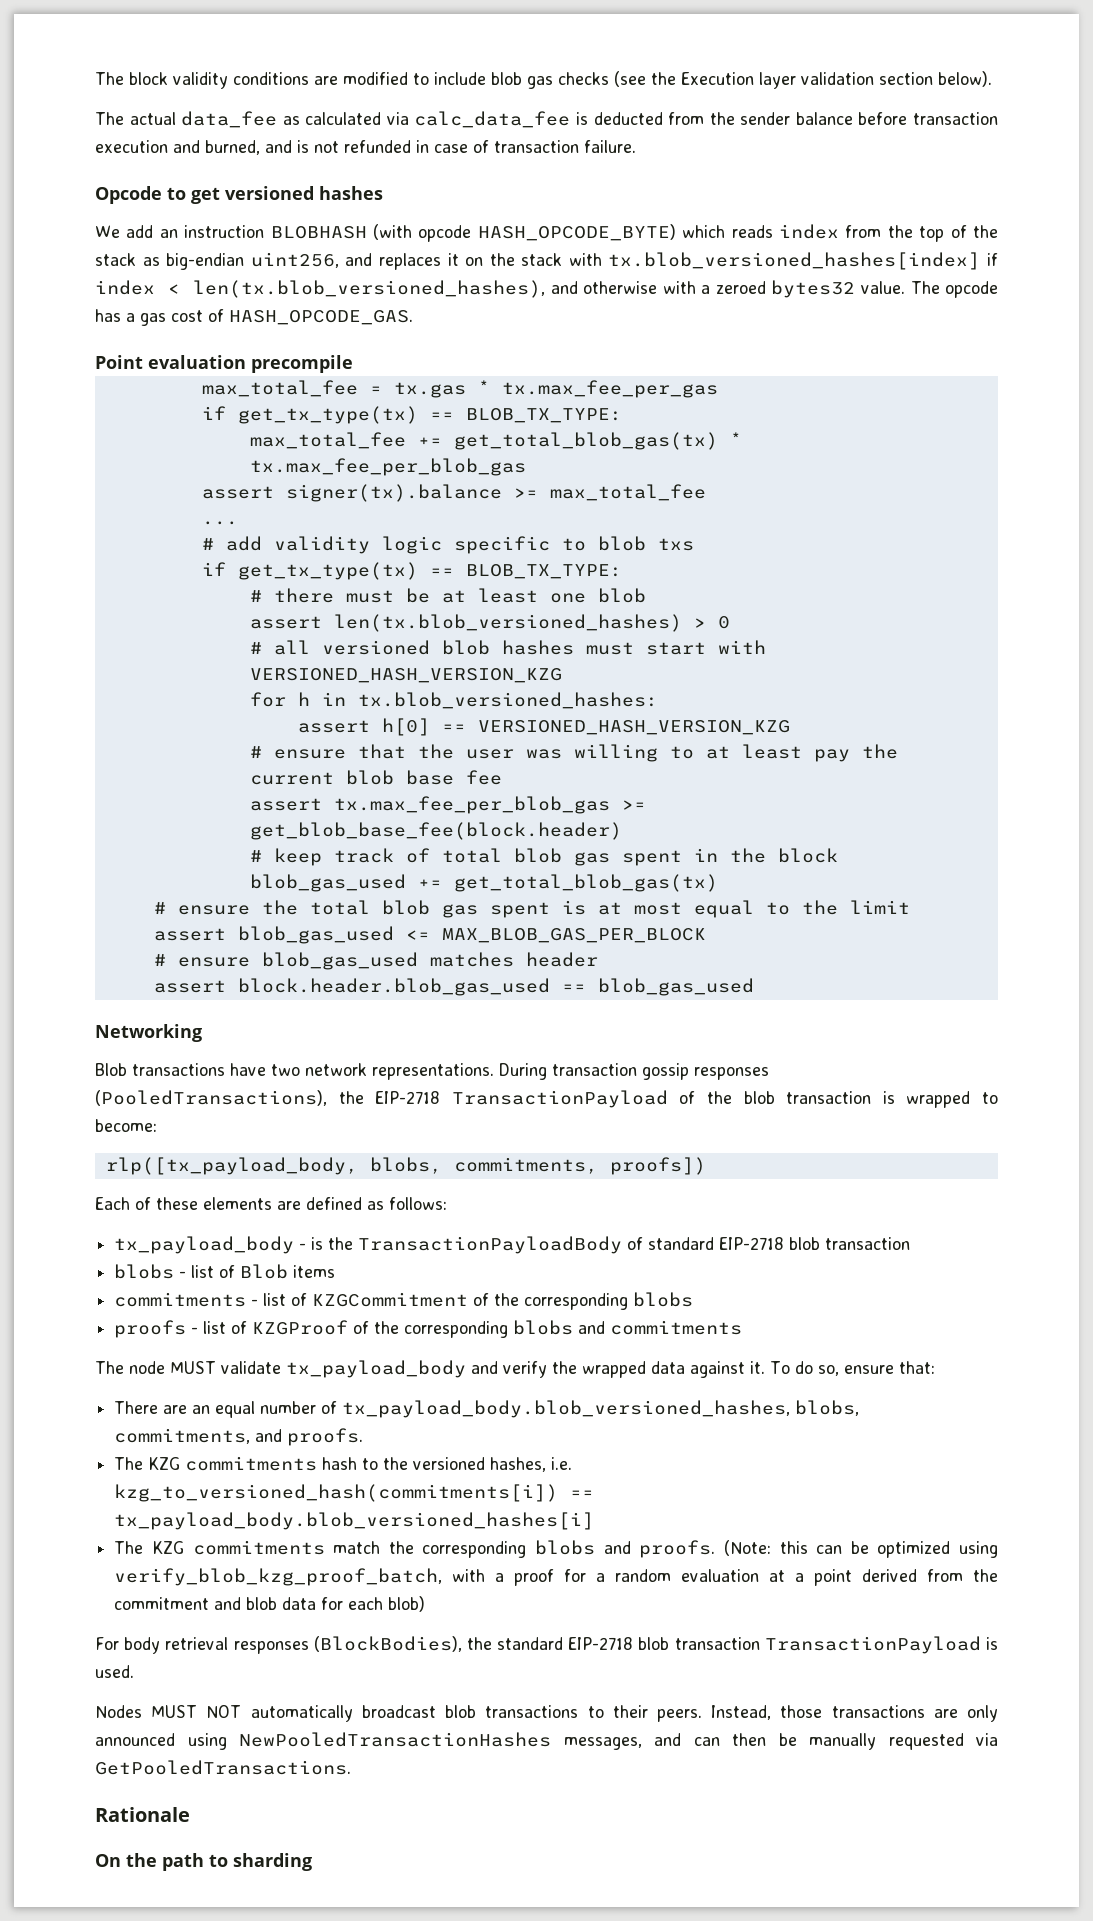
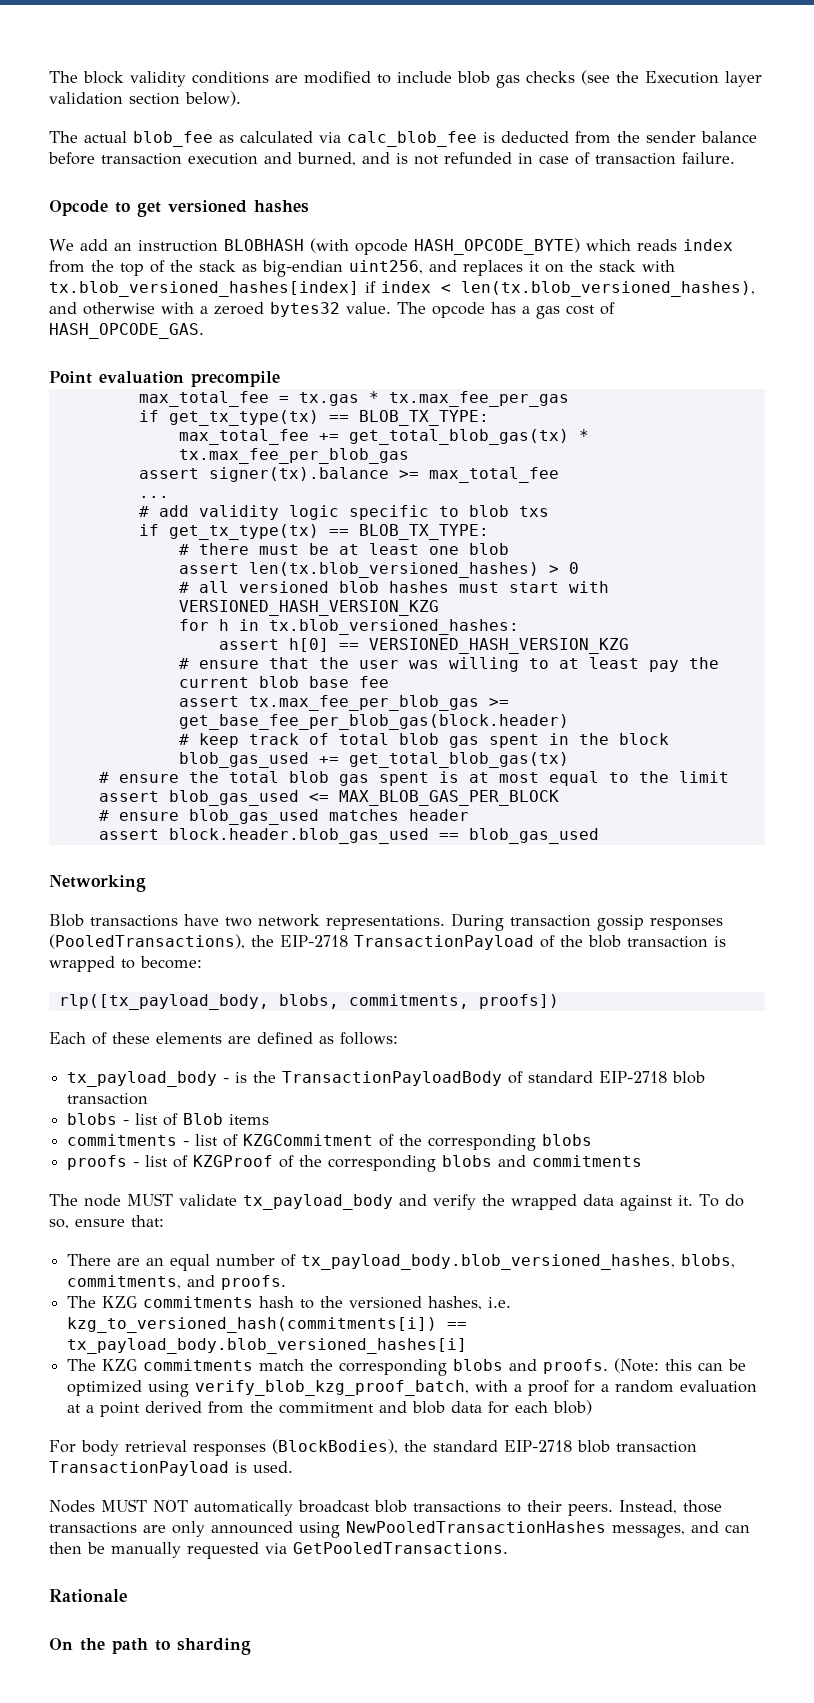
[181,111,278,128] data_fee -> [133,131,213,147] blob_fee
[414,111,571,128] calc_data_fee -> [347,131,477,147] calc_blob_fee
[249,822,622,840] get_blob_base_fee(block.header) -> [178,714,569,730] get_base_fee_per_blob_gas(block.header)

